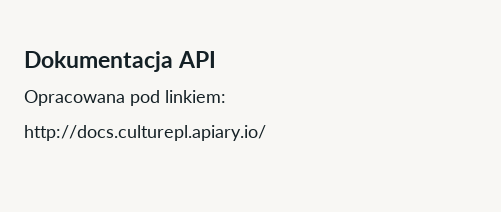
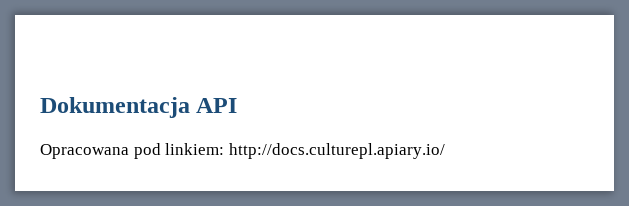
(226, 96) // -> (225, 149) none

